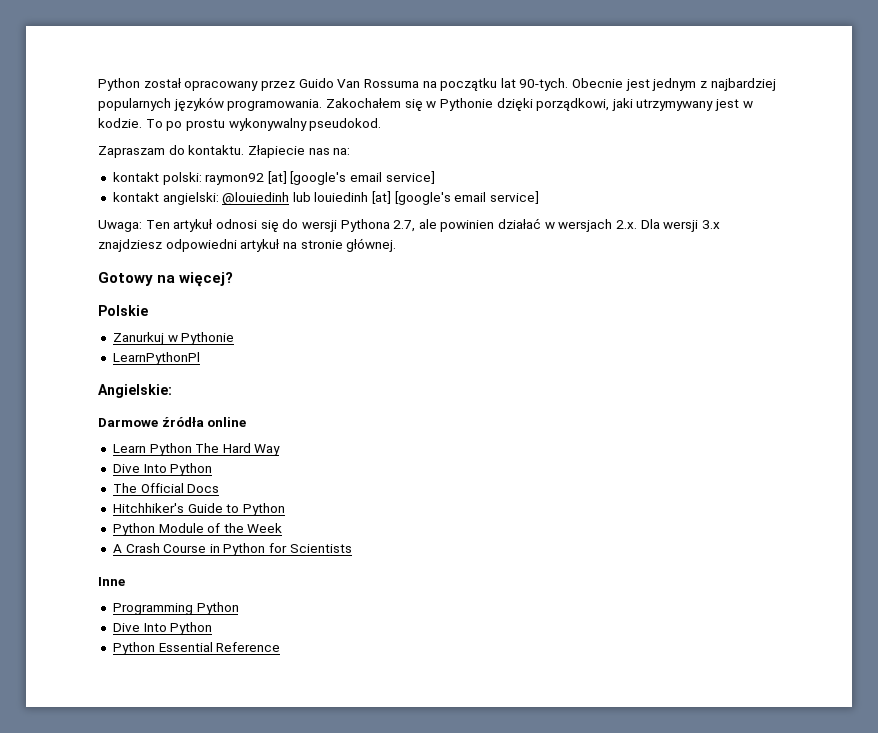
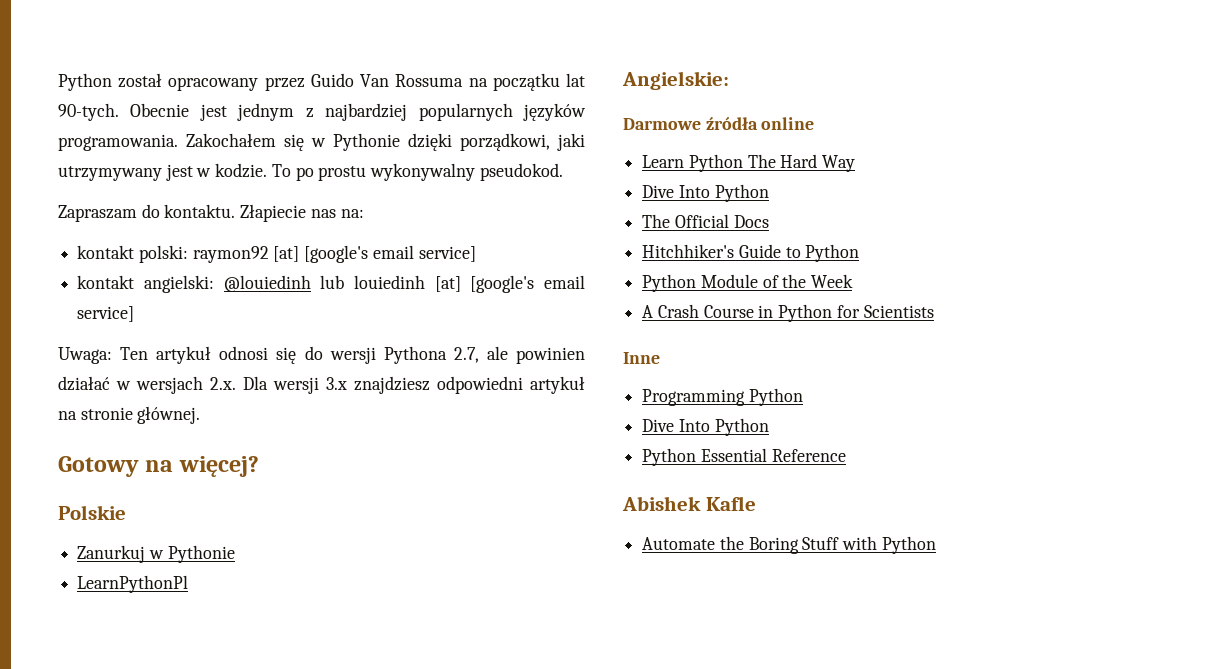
(281, 647) none -> [622,496,756,511] [642,536,936,554] // Abishek Kafle // Automate the Boring Stuff with Python

